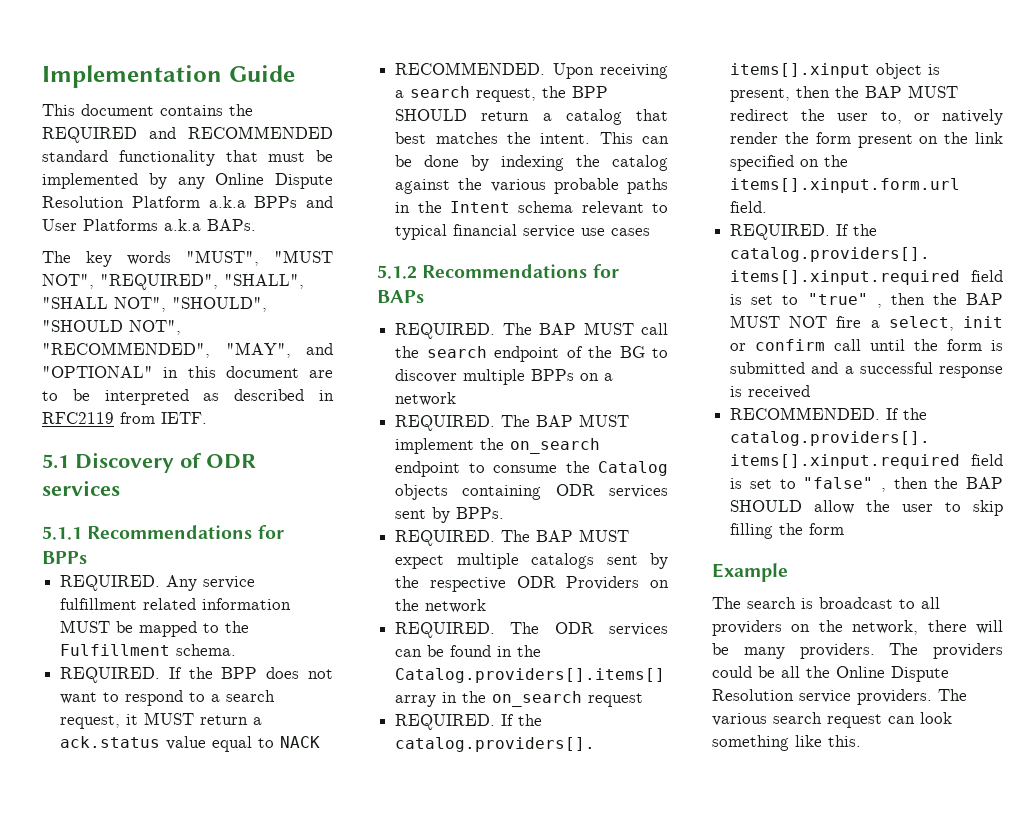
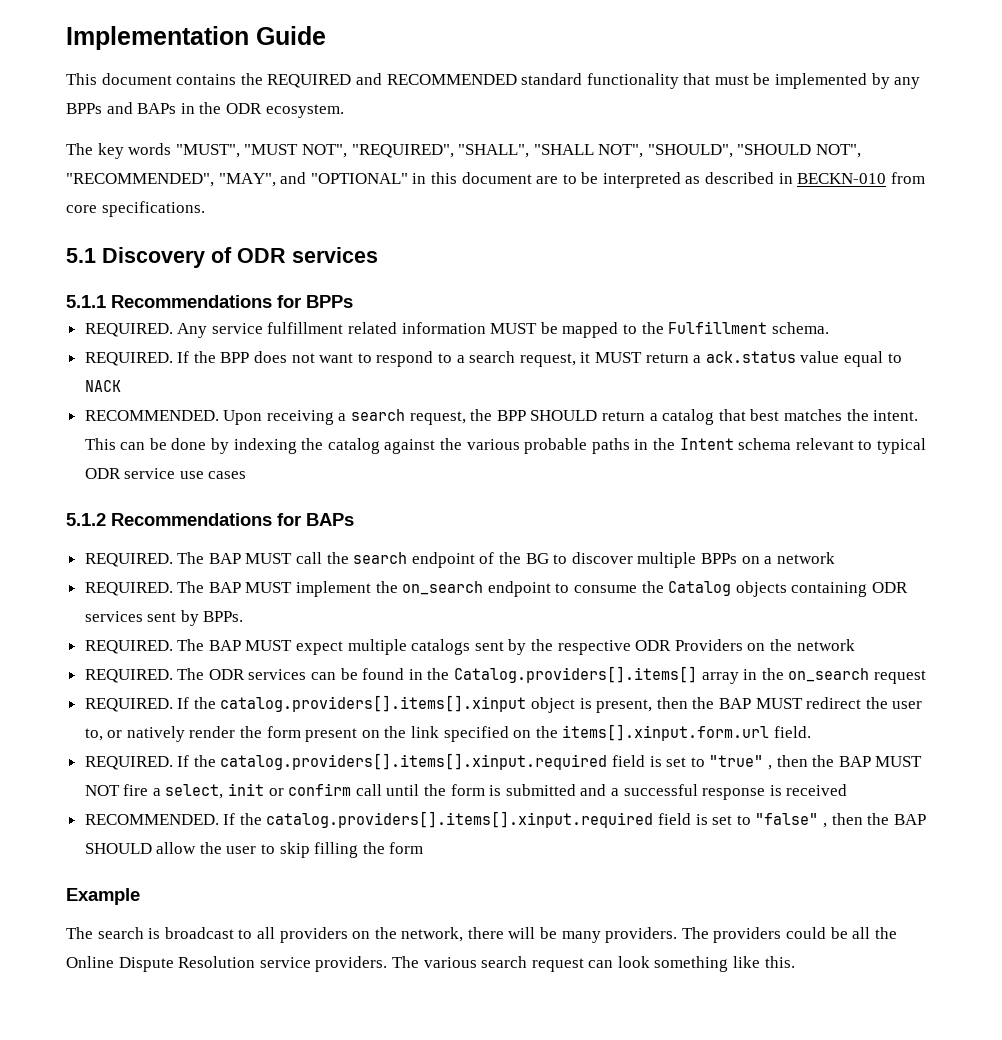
[215,173,333,189] [42,196,333,208] [42,219,256,231] Online Dispute Resolution Platform a.k.a BPPs and User Platforms a.k.a BAPs. -> [66,102,344,118] BPPs and BAPs in the ODR ecosystem.
[42,412,207,424] RFC2119 from IETF. -> [797,172,925,184] [66,201,205,217] BECKN-010 from core specifications.
[453,224,518,236] financial -> [84,468,121,479] ODR

